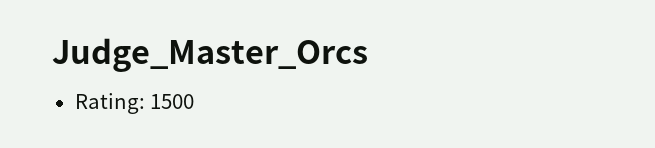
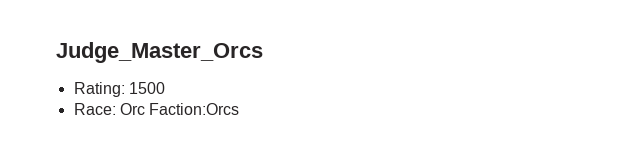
(195, 101) none -> [73,103,240,115] // Race: Orc Faction:Orcs

